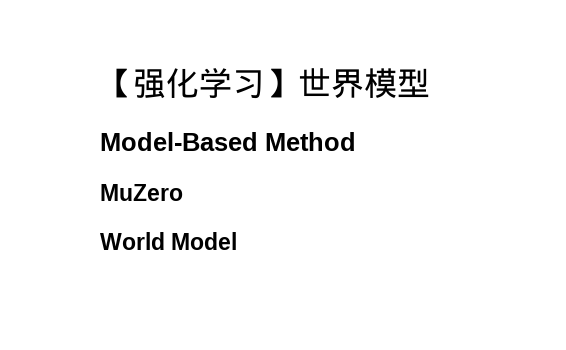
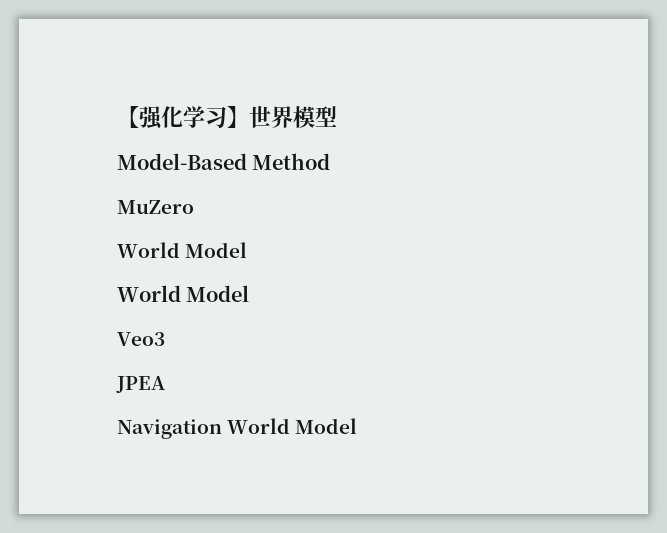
(238, 241) none -> [117,285,250,302] [117,332,165,346] [116,376,165,393] [117,418,358,439] // World Model // Veo3 // JPEA // Navigation World Model

